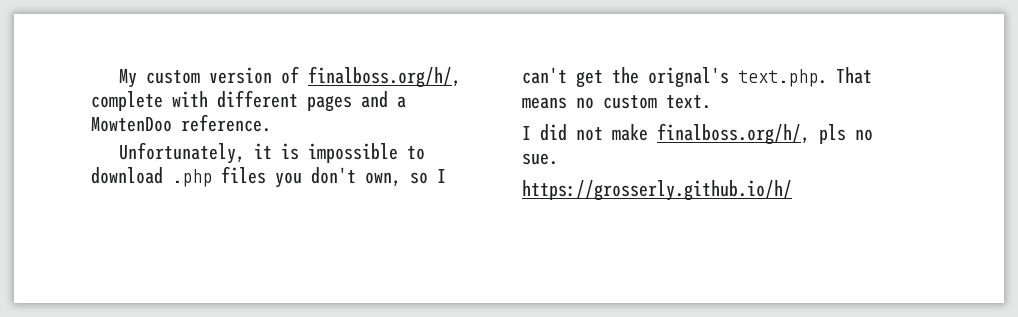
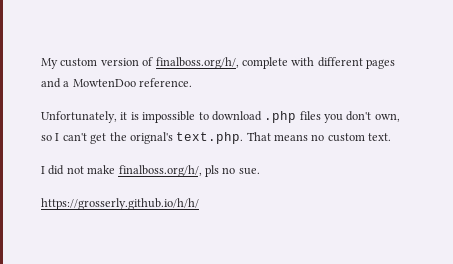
[522,180,792,201] https://grosserly.github.io/h/ -> [41,198,199,210] https://grosserly.github.io/h/h/

